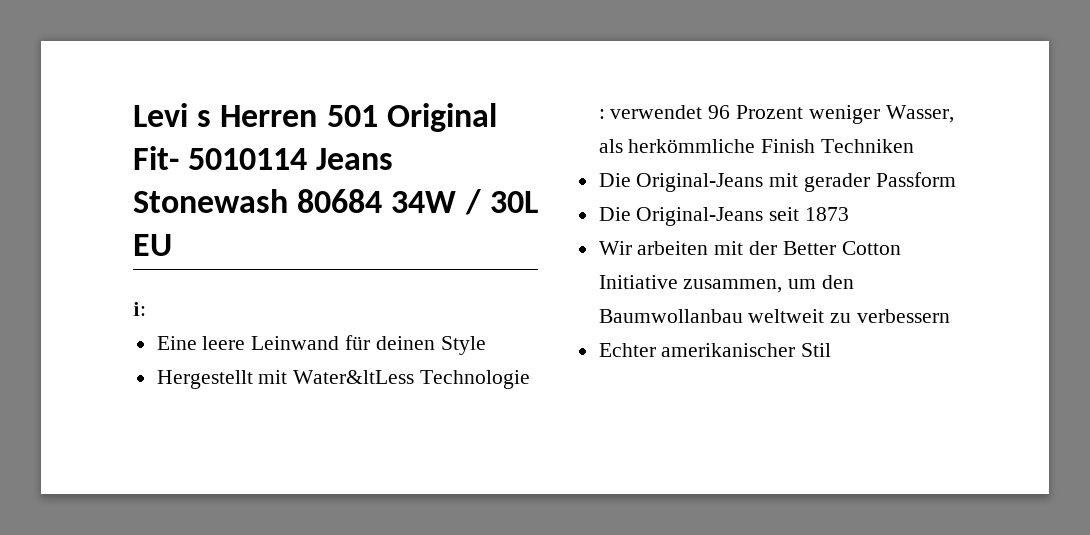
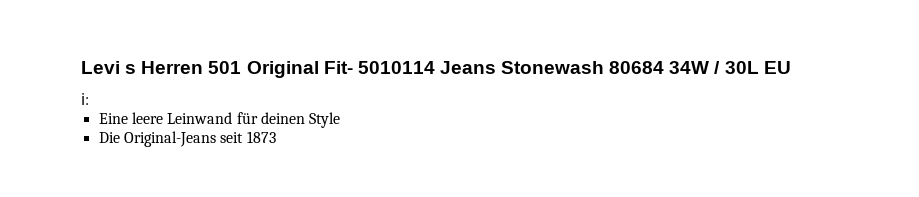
[156,370,531,389] [598,105,954,124] [598,139,915,153] [598,172,956,192] [598,207,850,226] [598,241,901,255] [598,275,855,293] [598,309,951,323] [598,343,832,357] Hergestellt mit Water&ltLess Technologie : verwendet 96 Prozent weniger Wasser, als herkömmliche Finish Techniken // Die Original-Jeans mit gerader Passform // Die Original-Jeans seit 1873 // Wir arbeiten mit der Better Cotton Initiative zusammen, um den Baumwollanbau weltweit zu verbessern // Echter amerikanischer Stil -> [98,131,276,147] Die Original-Jeans seit 1873

